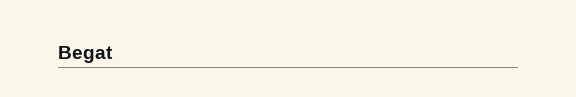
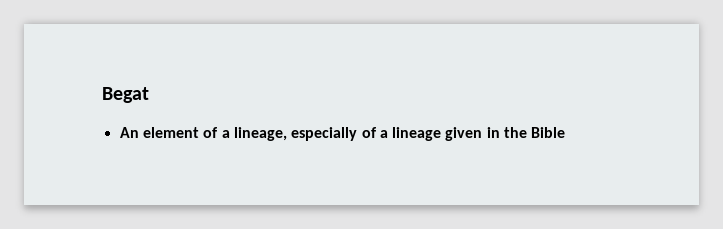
(113, 54) none -> [119,127,566,141] // An element of a lineage, especially of a lineage given in the Bible

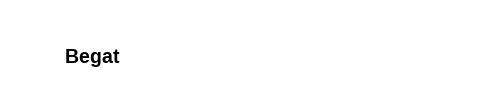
[119,127,566,141] // An element of a lineage, especially of a lineage given in the Bible -> (120, 58) none

